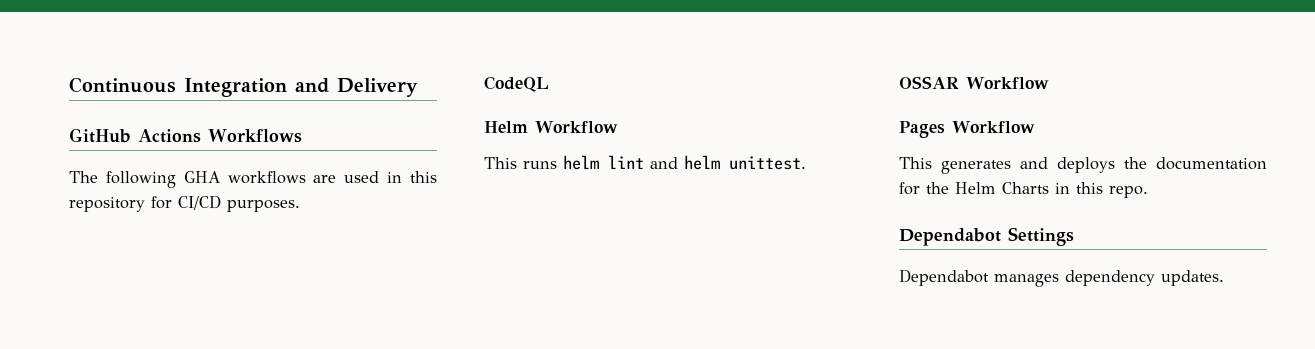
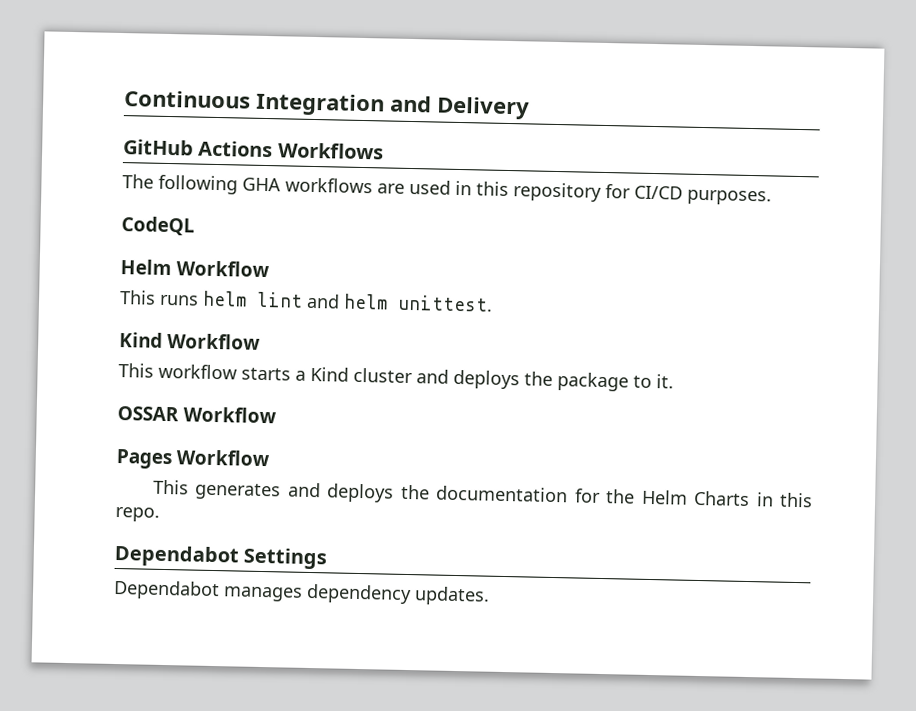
(806, 163) none -> [119,332,262,350] [118,363,674,392] // Kind Workflow // This workflow starts a Kind cluster and deploys the package to it.

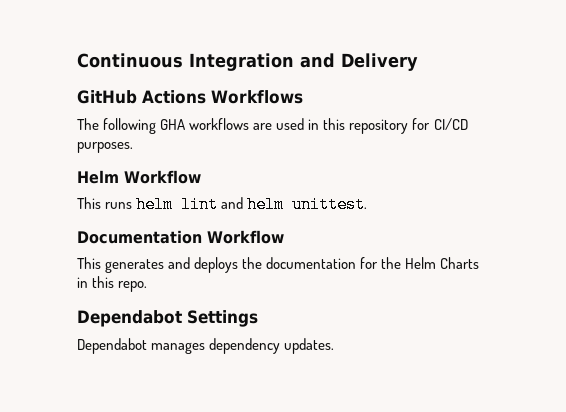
[121,216,195,236] // CodeQL -> (133, 147) none
[119,332,262,350] [118,363,674,392] [117,406,278,424] [116,448,172,470] Kind Workflow // This workflow starts a Kind cluster and deploys the package to it. // OSSAR Workflow // Pages -> [77,230,202,244] Documentation

